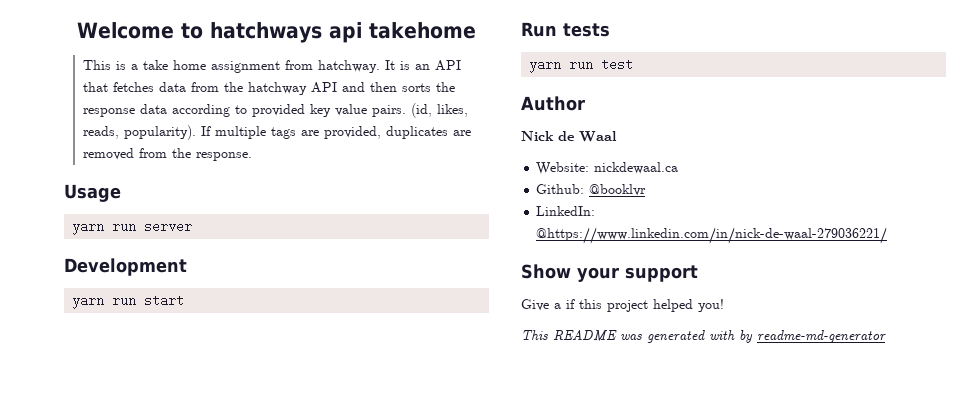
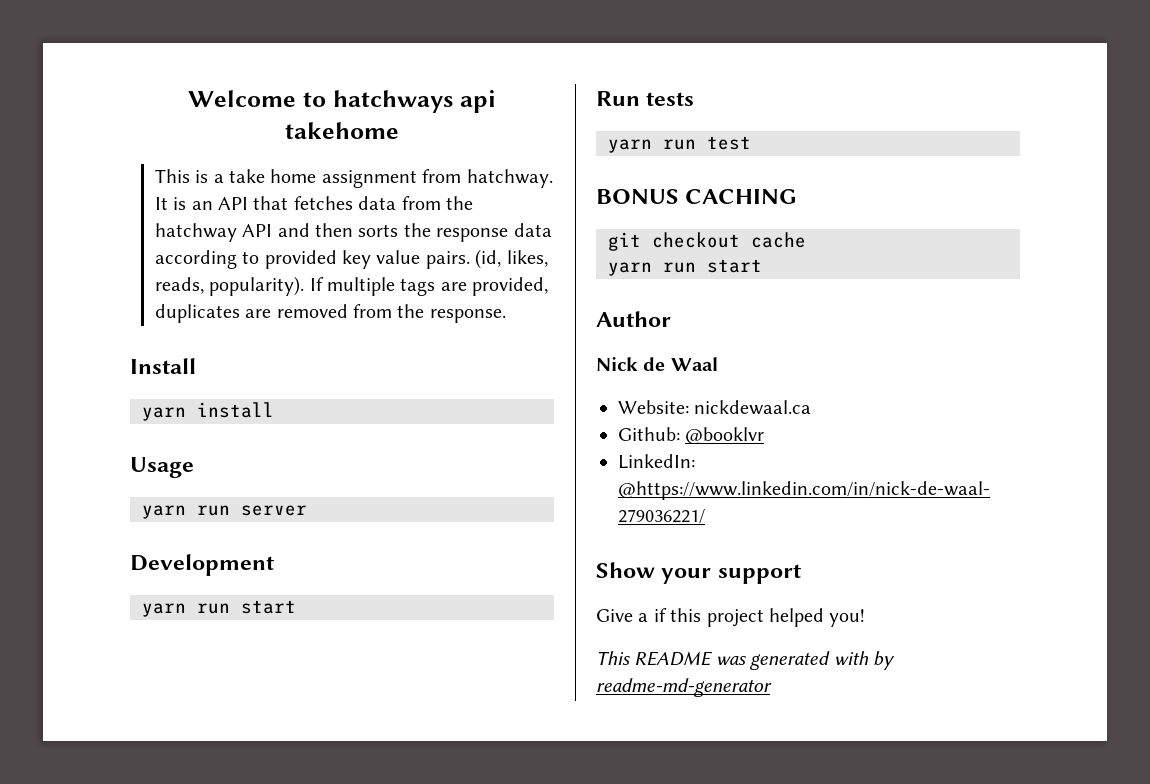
(252, 156) none -> [130,358,196,374] [142,402,274,421] // Install // yarn install
(634, 64) none -> [596,189,798,204] [608,232,806,251] [608,259,762,276] // BONUS CACHING // git checkout cache // yarn run start

